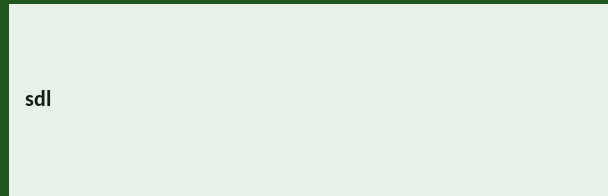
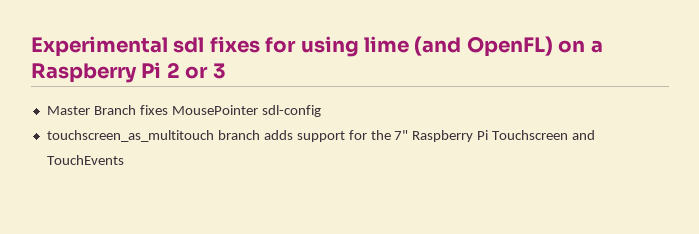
[25,90,51,106] sdl -> [31,36,603,57] [31,62,226,83] [46,105,321,117] [46,130,596,142] [46,155,124,165] Experimental sdl fixes for using lime (and OpenFL) on a Raspberry Pi 2 or 3 // Master Branch fixes MousePointer sdl-config // touchscreen_as_multitouch branch adds support for the 7" Raspberry Pi Touchscreen and TouchEvents

